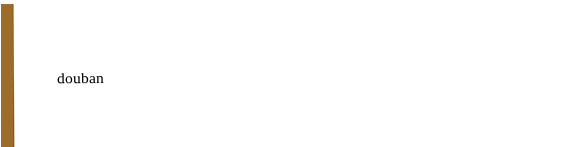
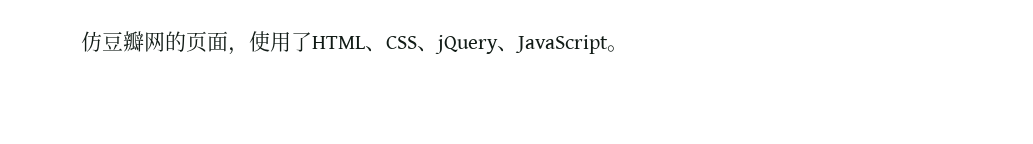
[56,73,105,84] douban -> [81,31,628,55] 仿豆瓣网的页面，使用了HTML、CSS、jQuery、JavaScript。

